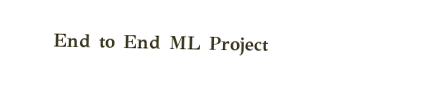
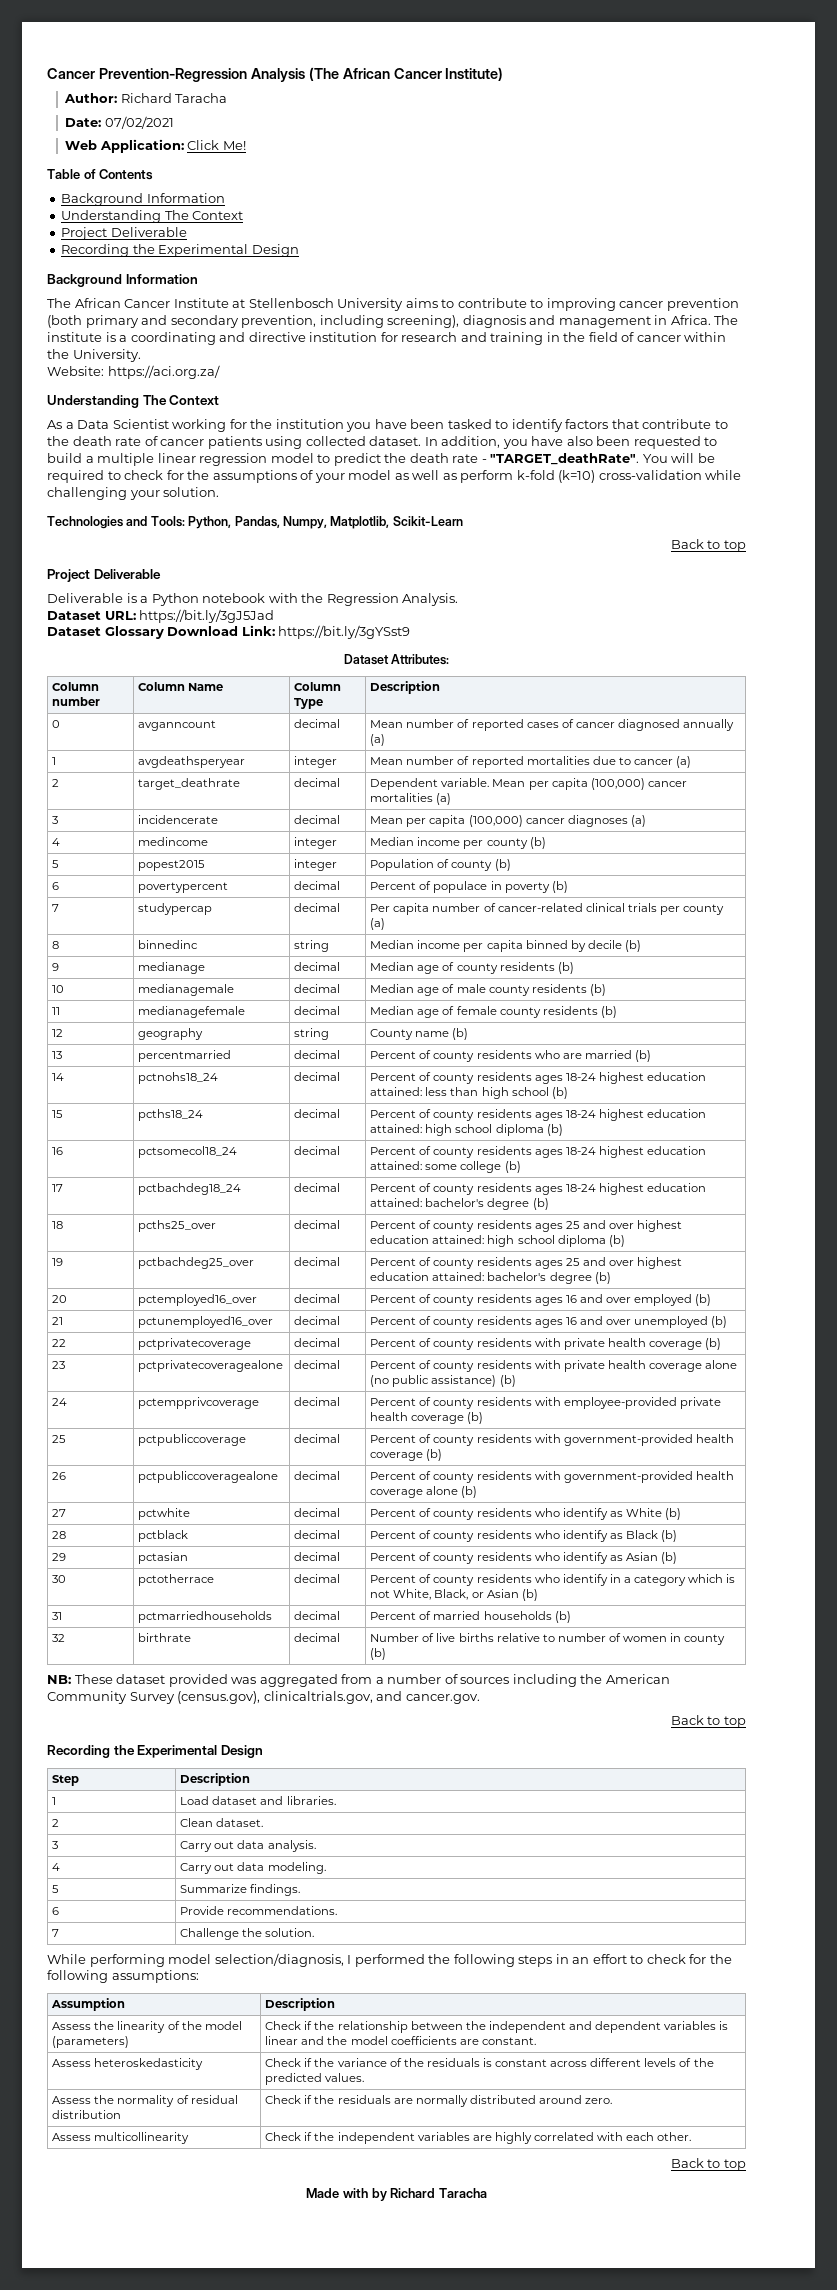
[52,33,270,56] End to End ML Project -> [47,67,504,82] [64,93,228,103] [65,116,174,129] [65,139,246,153] [47,169,154,180] [61,193,225,206] [61,210,244,223] [61,227,187,240] [61,244,299,257] [47,274,198,287] [47,298,739,311] [47,315,739,328] [47,332,727,345] [47,349,141,362] [47,365,220,379] [47,395,220,408] [47,419,728,432] [47,436,718,449] [47,453,715,466] [47,470,742,483] [47,487,220,500] [47,516,463,529] [670,539,746,552] [47,569,161,582] [47,593,459,606] [47,609,275,623] [47,625,411,639] [343,654,450,665] [52,682,100,691] [52,697,101,706] [138,682,224,691] [294,682,342,691] [294,698,324,709] [370,681,441,694] [52,720,61,728] [138,720,217,731] [294,719,341,728] [370,719,735,731] [370,734,386,746] [52,757,57,765] [138,756,246,768] [294,756,338,768] [370,756,692,768] [52,779,60,787] [138,778,241,790] [294,778,341,787] [370,778,687,790] [370,793,452,805] [52,816,59,824] [138,815,219,824] [294,815,341,824] [370,815,646,827] [52,838,61,846] [138,837,209,846] [294,837,338,849] [370,837,546,849] [52,860,60,868] [138,860,206,871] [294,859,338,871] [370,859,511,871] [52,882,60,890] [138,882,229,893] [294,881,341,890] [370,881,568,893] [52,904,60,912] [138,903,213,915] [294,903,341,912] [370,903,725,915] [370,918,386,930] [52,941,60,949] [138,940,199,949] [294,940,330,952] [370,940,641,952] [52,963,60,971] [138,962,206,974] [294,962,341,971] [370,962,574,974] [52,985,65,993] [138,984,235,996] [294,984,341,993] [370,984,606,996] [52,1007,61,1015] [138,1006,246,1018] [294,1006,341,1015] [370,1006,617,1018] [52,1029,64,1037] [138,1028,204,1040] [294,1028,330,1040] [370,1028,469,1040] [52,1051,63,1059] [138,1050,232,1062] [294,1050,341,1059] [370,1050,651,1062] [52,1073,65,1081] [138,1072,219,1084] [294,1072,341,1081] [370,1072,706,1084] [370,1087,568,1099] [52,1110,64,1118] [138,1109,204,1121] [294,1109,341,1118] [370,1109,706,1121] [370,1124,563,1136] [52,1147,64,1155] [138,1146,238,1158] [294,1146,341,1155] [370,1146,706,1158] [370,1161,521,1173] [52,1184,64,1192] [138,1183,242,1195] [294,1183,341,1192] [370,1183,706,1195] [370,1198,549,1210] [52,1221,64,1229] [138,1220,217,1232] [294,1220,341,1229] [370,1220,683,1232] [370,1235,625,1247] [52,1258,64,1266] [138,1257,255,1269] [294,1257,341,1266] [370,1257,683,1269] [370,1272,611,1284] [52,1295,68,1303] [138,1294,258,1306] [294,1294,341,1303] [370,1294,712,1306] [52,1317,64,1325] [138,1316,274,1328] [294,1316,341,1325] [370,1316,728,1328] [52,1339,67,1347] [138,1338,252,1350] [294,1338,341,1347] [370,1338,722,1350] [52,1361,66,1369] [138,1360,284,1372] [294,1360,341,1369] [370,1360,738,1372] [370,1375,516,1387] [52,1398,68,1406] [138,1397,260,1409] [294,1397,341,1406] [370,1397,721,1409] [370,1412,484,1424] [52,1435,67,1443] [138,1434,247,1446] [294,1434,341,1443] [370,1434,734,1446] [370,1449,443,1461] [52,1472,67,1480] [138,1471,279,1483] [294,1471,341,1480] [370,1471,734,1483] [370,1486,478,1498] [52,1509,67,1517] [138,1508,191,1520] [294,1508,341,1517] [370,1508,682,1520] [52,1531,67,1539] [138,1530,189,1542] [294,1530,341,1539] [370,1530,678,1542] [52,1553,67,1561] [138,1552,189,1564] [294,1552,341,1561] [370,1552,678,1564] [52,1575,67,1583] [138,1574,215,1586] [294,1574,341,1583] [370,1574,736,1586] [370,1589,538,1601] [52,1612,63,1620] [138,1611,273,1623] [294,1611,341,1620] [370,1611,571,1623] [52,1634,66,1642] [138,1633,192,1642] [294,1633,341,1642] [370,1633,726,1645] [370,1648,387,1660] [47,1674,670,1687] [47,1691,480,1704] [670,1715,746,1728] [47,1745,263,1758] [52,1775,80,1786] [180,1773,251,1786] [52,1797,57,1805] [180,1796,336,1805] [52,1819,60,1827] [180,1818,264,1827] [52,1841,59,1849] [180,1840,316,1852] [52,1863,61,1871] [180,1862,326,1874] [52,1885,60,1893] [180,1884,301,1896] [52,1907,60,1915] [180,1906,338,1915] [52,1929,60,1937] [180,1928,315,1940] [47,1953,732,1967] [47,1970,199,1983] [51,1998,126,2011] [265,1998,336,2011] [52,2021,242,2033] [52,2036,130,2048] [265,2021,729,2033] [265,2036,536,2045] [52,2058,204,2070] [265,2058,714,2067] [265,2073,365,2085] [52,2095,238,2107] [52,2110,122,2119] [265,2095,613,2107] [52,2132,190,2144] [265,2132,692,2144] [670,2158,746,2171] [306,2188,487,2201] Cancer Prevention-Regression Analysis (The African Cancer Institute) // Author: Richard Taracha // Date: 07/02/2021 // Web Application: Click Me! // Table of Contents // Background Information // Understanding The Context // Project Deliverable // Recording the Experimental Design // Background Information // The African Cancer Institute at Stellenbosch University aims to contribute to improving cancer prevention (both primary and secondary prevention, including screening), diagnosis and management in Africa. The institute is a coordinating and directive institution for research and training in the field of cancer within the University. // Website: https://aci.org.za/ // Understanding The Context // As a Data Scientist working for the institution you have been tasked to identify factors that contribute to the death rate of cancer patients using collected dataset. In addition, you have also been requested to build a multiple linear regression model to predict the death rate - "TARGET_deathRate". You will be required to check for the assumptions of your model as well as perform k-fold (k=10) cross-validation while challenging your solution. // Technologies and Tools: Python, Pandas, Numpy, Matplotlib, Scikit-Learn // Back to top // Project Deliverable // Deliverable is a Python notebook with the Regression Analysis. // Dataset URL: https://bit.ly/3gJ5Jad // Dataset Glossary Download Link: https://bit.ly/3gYSst9 // Dataset Attributes: // Column number | Column Name | Column Type | Description // 0 | avganncount | decimal | Mean number of reported cases of cancer diagnosed annually (a) // 1 | avgdeathsperyear | integer | Mean number of reported mortalities due to cancer (a) // 2 | target_deathrate | decimal | Dependent variable. Mean per capita (100,000) cancer mortalities (a) // 3 | incidencerate | decimal | Mean per capita (100,000) cancer diagnoses (a) // 4 | medincome | integer | Median income per county (b) // 5 | popest2015 | integer | Population of county (b) // 6 | povertypercent | decimal | Percent of populace in poverty (b) // 7 | studypercap | decimal | Per capita number of cancer-related clinical trials per county (a) // 8 | binnedinc | string | Median income per capita binned by decile (b) // 9 | medianage | decimal | Median age of county residents (b) // 10 | medianagemale | decimal | Median age of male county residents (b) // 11 | medianagefemale | decimal | Median age of female county residents (b) // 12 | geography | string | County name (b) // 13 | percentmarried | decimal | Percent of county residents who are married (b) // 14 | pctnohs18_24 | decimal | Percent of county residents ages 18-24 highest education attained: less than high school (b) // 15 | pcths18_24 | decimal | Percent of county residents ages 18-24 highest education attained: high school diploma (b) // 16 | pctsomecol18_24 | decimal | Percent of county residents ages 18-24 highest education attained: some college (b) // 17 | pctbachdeg18_24 | decimal | Percent of county residents ages 18-24 highest education attained: bachelor's degree (b) // 18 | pcths25_over | decimal | Percent of county residents ages 25 and over highest education attained: high school diploma (b) // 19 | pctbachdeg25_over | decimal | Percent of county residents ages 25 and over highest education attained: bachelor's degree (b) // 20 | pctemployed16_over | decimal | Percent of county residents ages 16 and over employed (b) // 21 | pctunemployed16_over | decimal | Percent of county residents ages 16 and over unemployed (b) // 22 | pctprivatecoverage | decimal | Percent of county residents with private health coverage (b) // 23 | pctprivatecoveragealone | decimal | Percent of county residents with private health coverage alone (no public assistance) (b) // 24 | pctempprivcoverage | decimal | Percent of county residents with employee-provided private health coverage (b) // 25 | pctpubliccoverage | decimal | Percent of county residents with government-provided health coverage (b) // 26 | pctpubliccoveragealone | decimal | Percent of county residents with government-provided health coverage alone (b) // 27 | pctwhite | decimal | Percent of county residents who identify as White (b) // 28 | pctblack | decimal | Percent of county residents who identify as Black (b) // 29 | pctasian | decimal | Percent of county residents who identify as Asian (b) // 30 | pctotherrace | decimal | Percent of county residents who identify in a category which is not White, Black, or Asian (b) // 31 | pctmarriedhouseholds | decimal | Percent of married households (b) // 32 | birthrate | decimal | Number of live births relative to number of women in county (b) // NB: These dataset provided was aggregated from a number of sources including the American Community Survey (census.gov), clinicaltrials.gov, and cancer.gov. // Back to top // Recording the Experimental Design // Step | Description // 1 | Load dataset and libraries. // 2 | Clean dataset. // 3 | Carry out data analysis. // 4 | Carry out data modeling. // 5 | Summarize findings. // 6 | Provide recommendations. // 7 | Challenge the solution. // While performing model selection/diagnosis, I performed the following steps in an effort to check for the following assumptions: // Assumption | Description // Assess the linearity of the model (parameters) | Check if the relationship between the independent and dependent variables is linear and the model coefficients are constant. // Assess heteroskedasticity | Check if the variance of the residuals is constant across different levels of the predicted values. // Assess the normality of residual distribution | Check if the residuals are normally distributed around zero. // Assess multicollinearity | Check if the independent variables are highly correlated with each other. // Back to top // Made with by Richard Taracha

